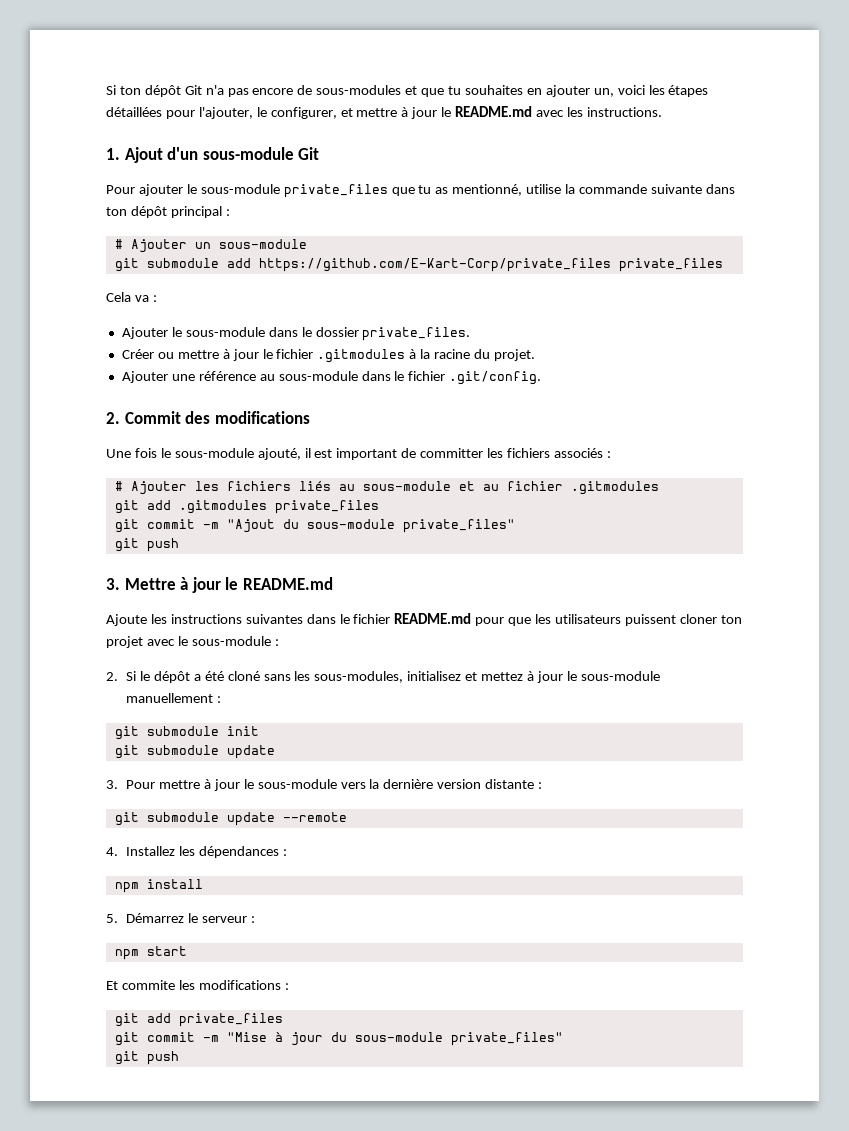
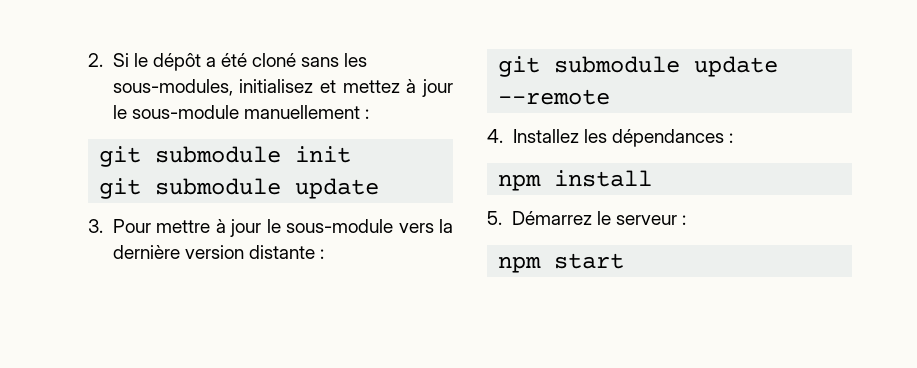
[106,85,709,97] [106,106,662,119] [106,147,320,163] [106,184,735,198] [106,206,230,218] [114,239,307,253] [114,258,723,272] [106,292,157,302] [121,327,471,341] [121,349,535,363] [121,371,542,385] [106,411,310,424] [106,448,611,460] [114,481,659,495] [114,500,379,514] [114,519,515,533] [114,538,179,552] [106,577,333,593] [106,613,742,626] [106,636,279,648] Si ton dépôt Git n'a pas encore de sous-modules et que tu souhaites en ajouter un, voici les étapes détaillées pour l'ajouter, le configurer, et mettre à jour le README.md avec les instructions. // 1. Ajout d'un sous-module Git // Pour ajouter le sous-module private_files que tu as mentionné, utilise la commande suivante dans ton dépôt principal : // # Ajouter un sous-module // git submodule add https://github.com/E-Kart-Corp/private_files private_files // Cela va : // Ajouter le sous-module dans le dossier private_files. // Créer ou mettre à jour le fichier .gitmodules à la racine du projet. // Ajouter une référence au sous-module dans le fichier .git/config. // 2. Commit des modifications // Une fois le sous-module ajouté, il est important de committer les fichiers associés : // # Ajouter les fichiers liés au sous-module et au fichier .gitmodules // git add .gitmodules private_files // git commit -m "Ajout du sous-module private_files" // git push // 3. Mettre à jour le README.md // Ajoute les instructions suivantes dans le fichier README.md pour que les utilisateurs puissent cloner ton projet avec le sous-module : // -> (88, 60) none
[106,980,289,990] [114,1013,283,1027] [114,1032,563,1046] [114,1051,179,1065] // Et commite les modifications : // git add private_files // git commit -m "Mise à jour du sous-module private_files" // git push -> (625, 261) none

